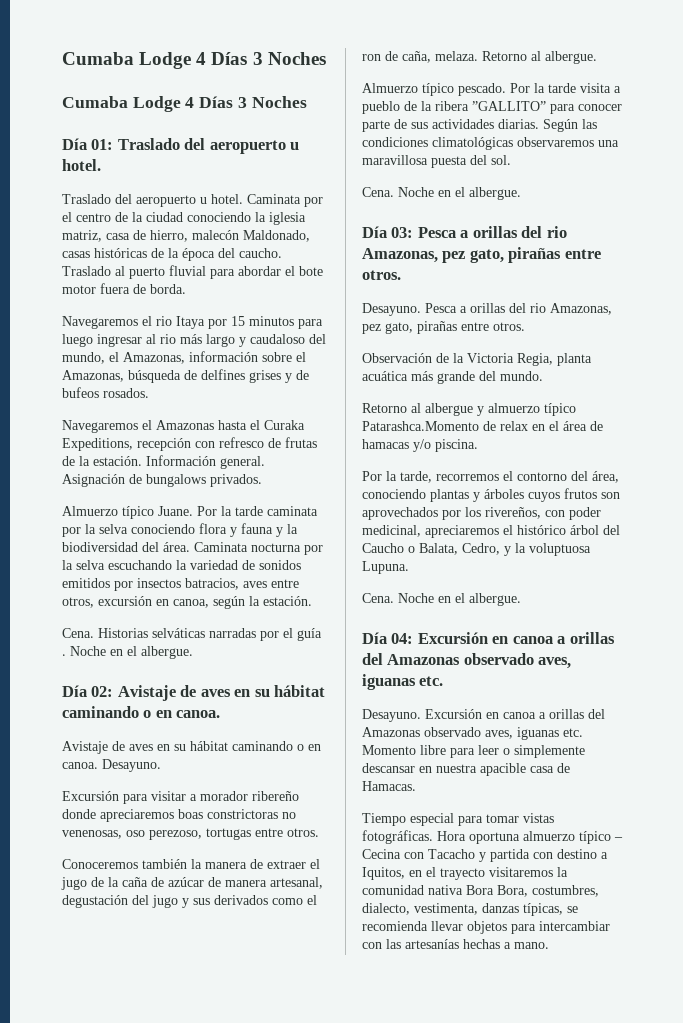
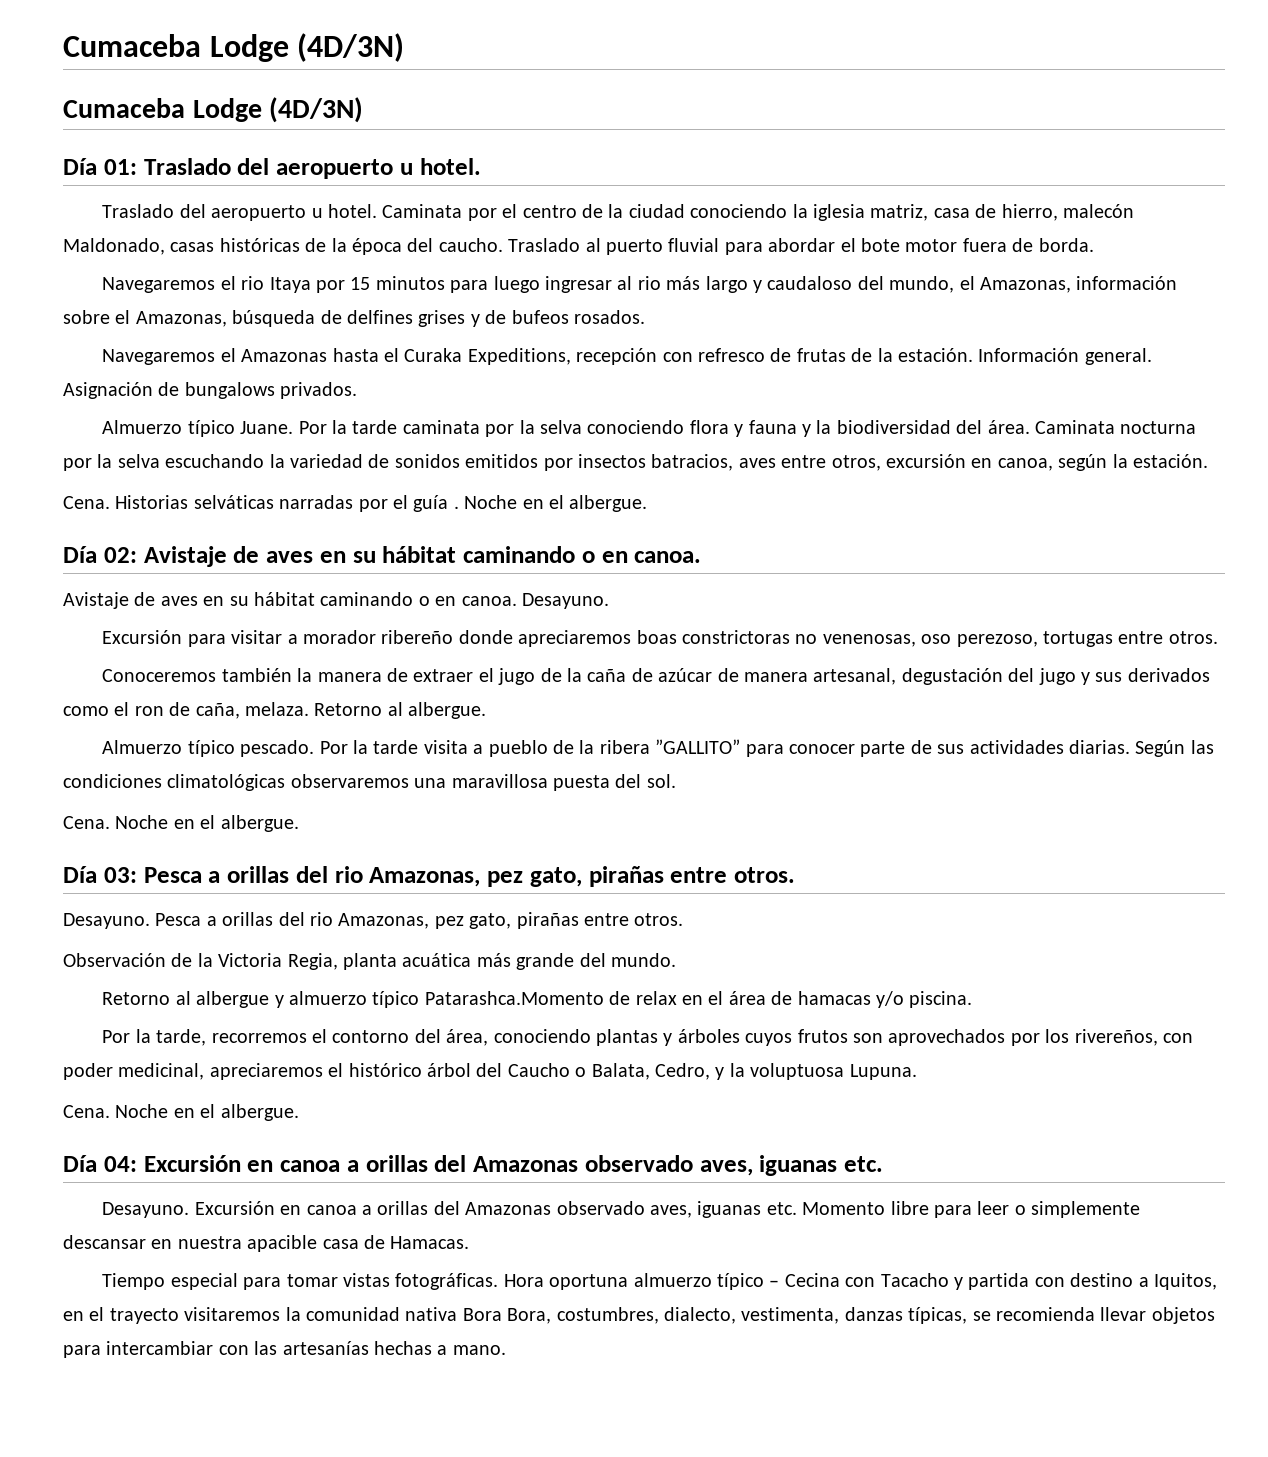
[62,52,326,69] [62,96,307,112] Cumaba Lodge 4 Días 3 Noches // Cumaba Lodge 4 Días 3 Noches -> [63,33,405,62] [63,97,364,123] Cumaceba Lodge (4D/3N) // Cumaceba Lodge (4D/3N)

